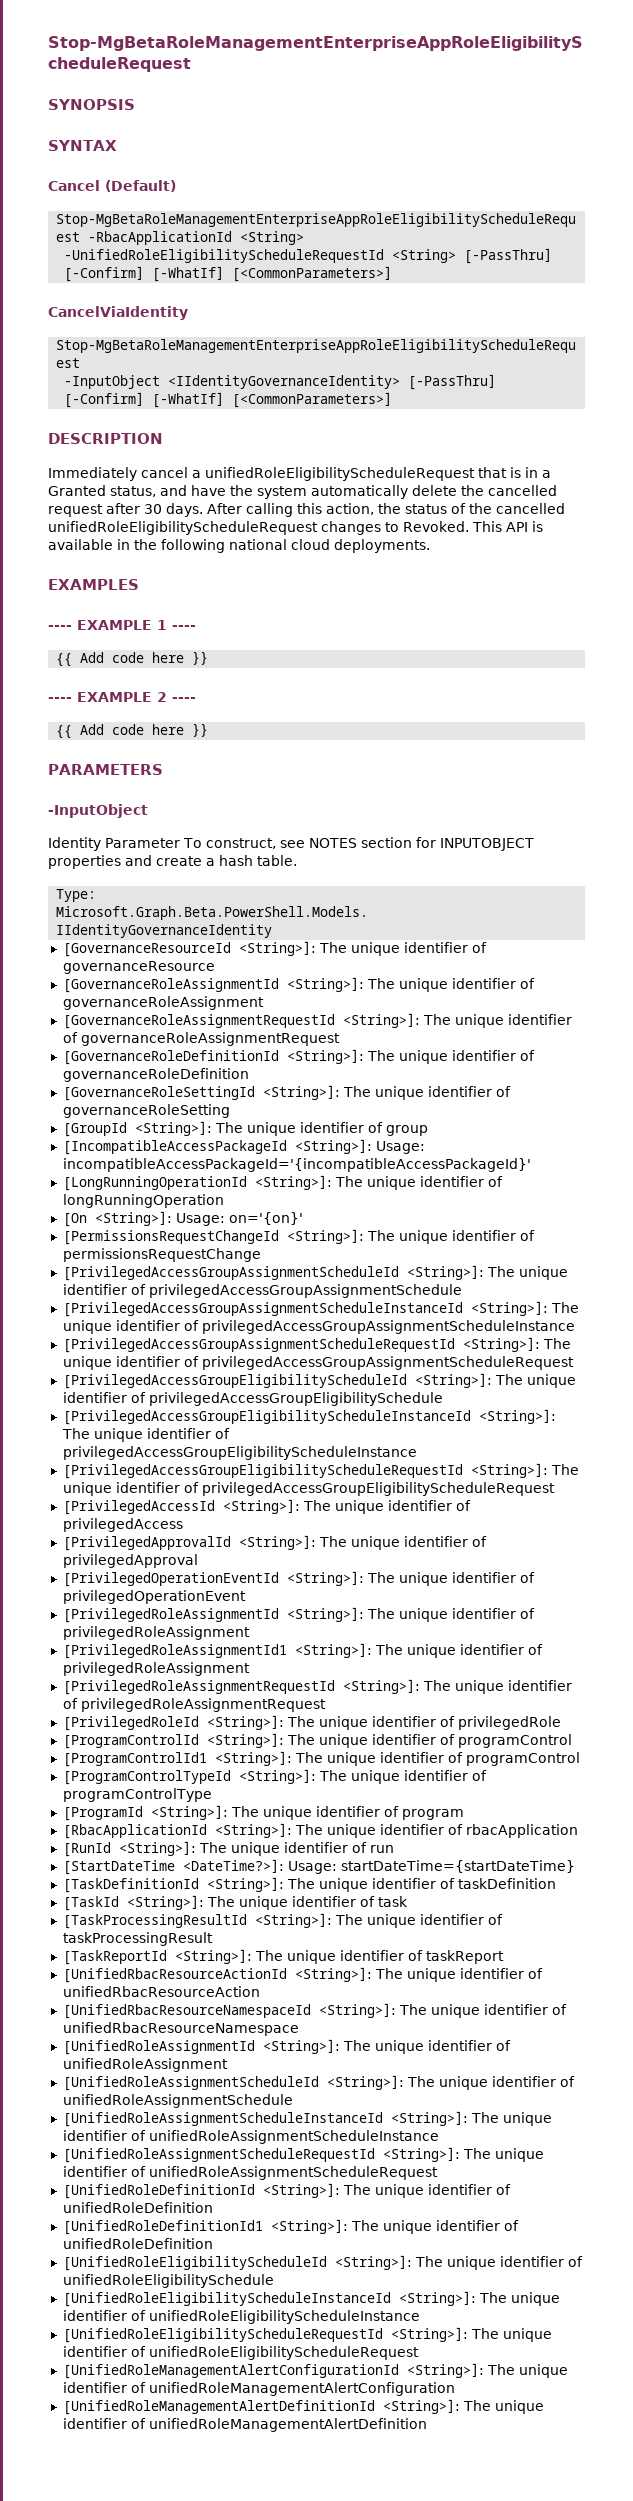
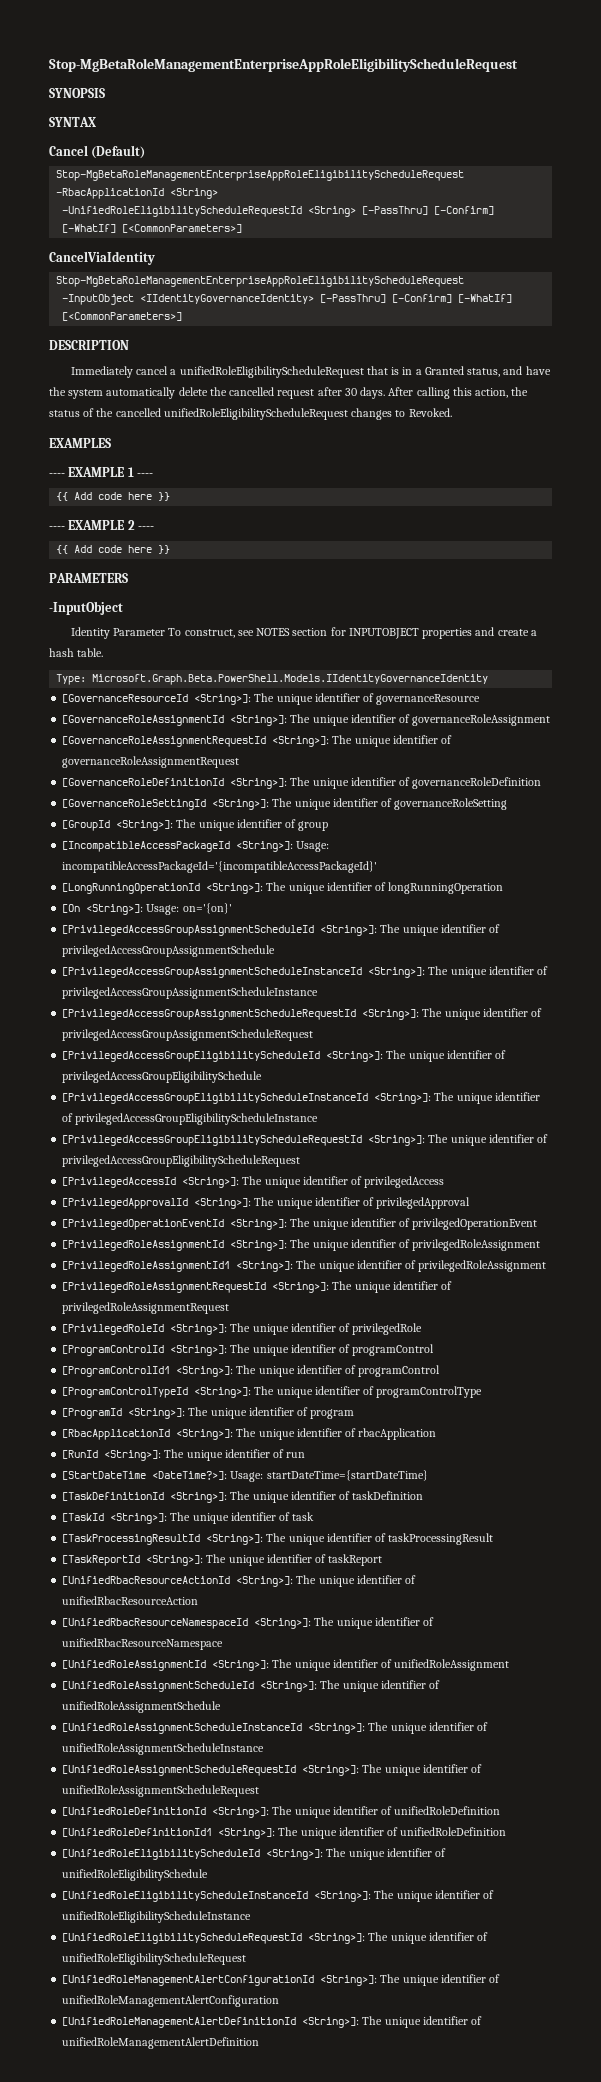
[472,521,543,532] [48,539,430,553] This API is available in the following national cloud deployments. -> (452, 412) none
[62,1229,535,1245] [62,1248,261,1262] // [PermissionsRequestChangeId <String>]: The unique identifier of permissionsRequestChange -> (232, 908) none

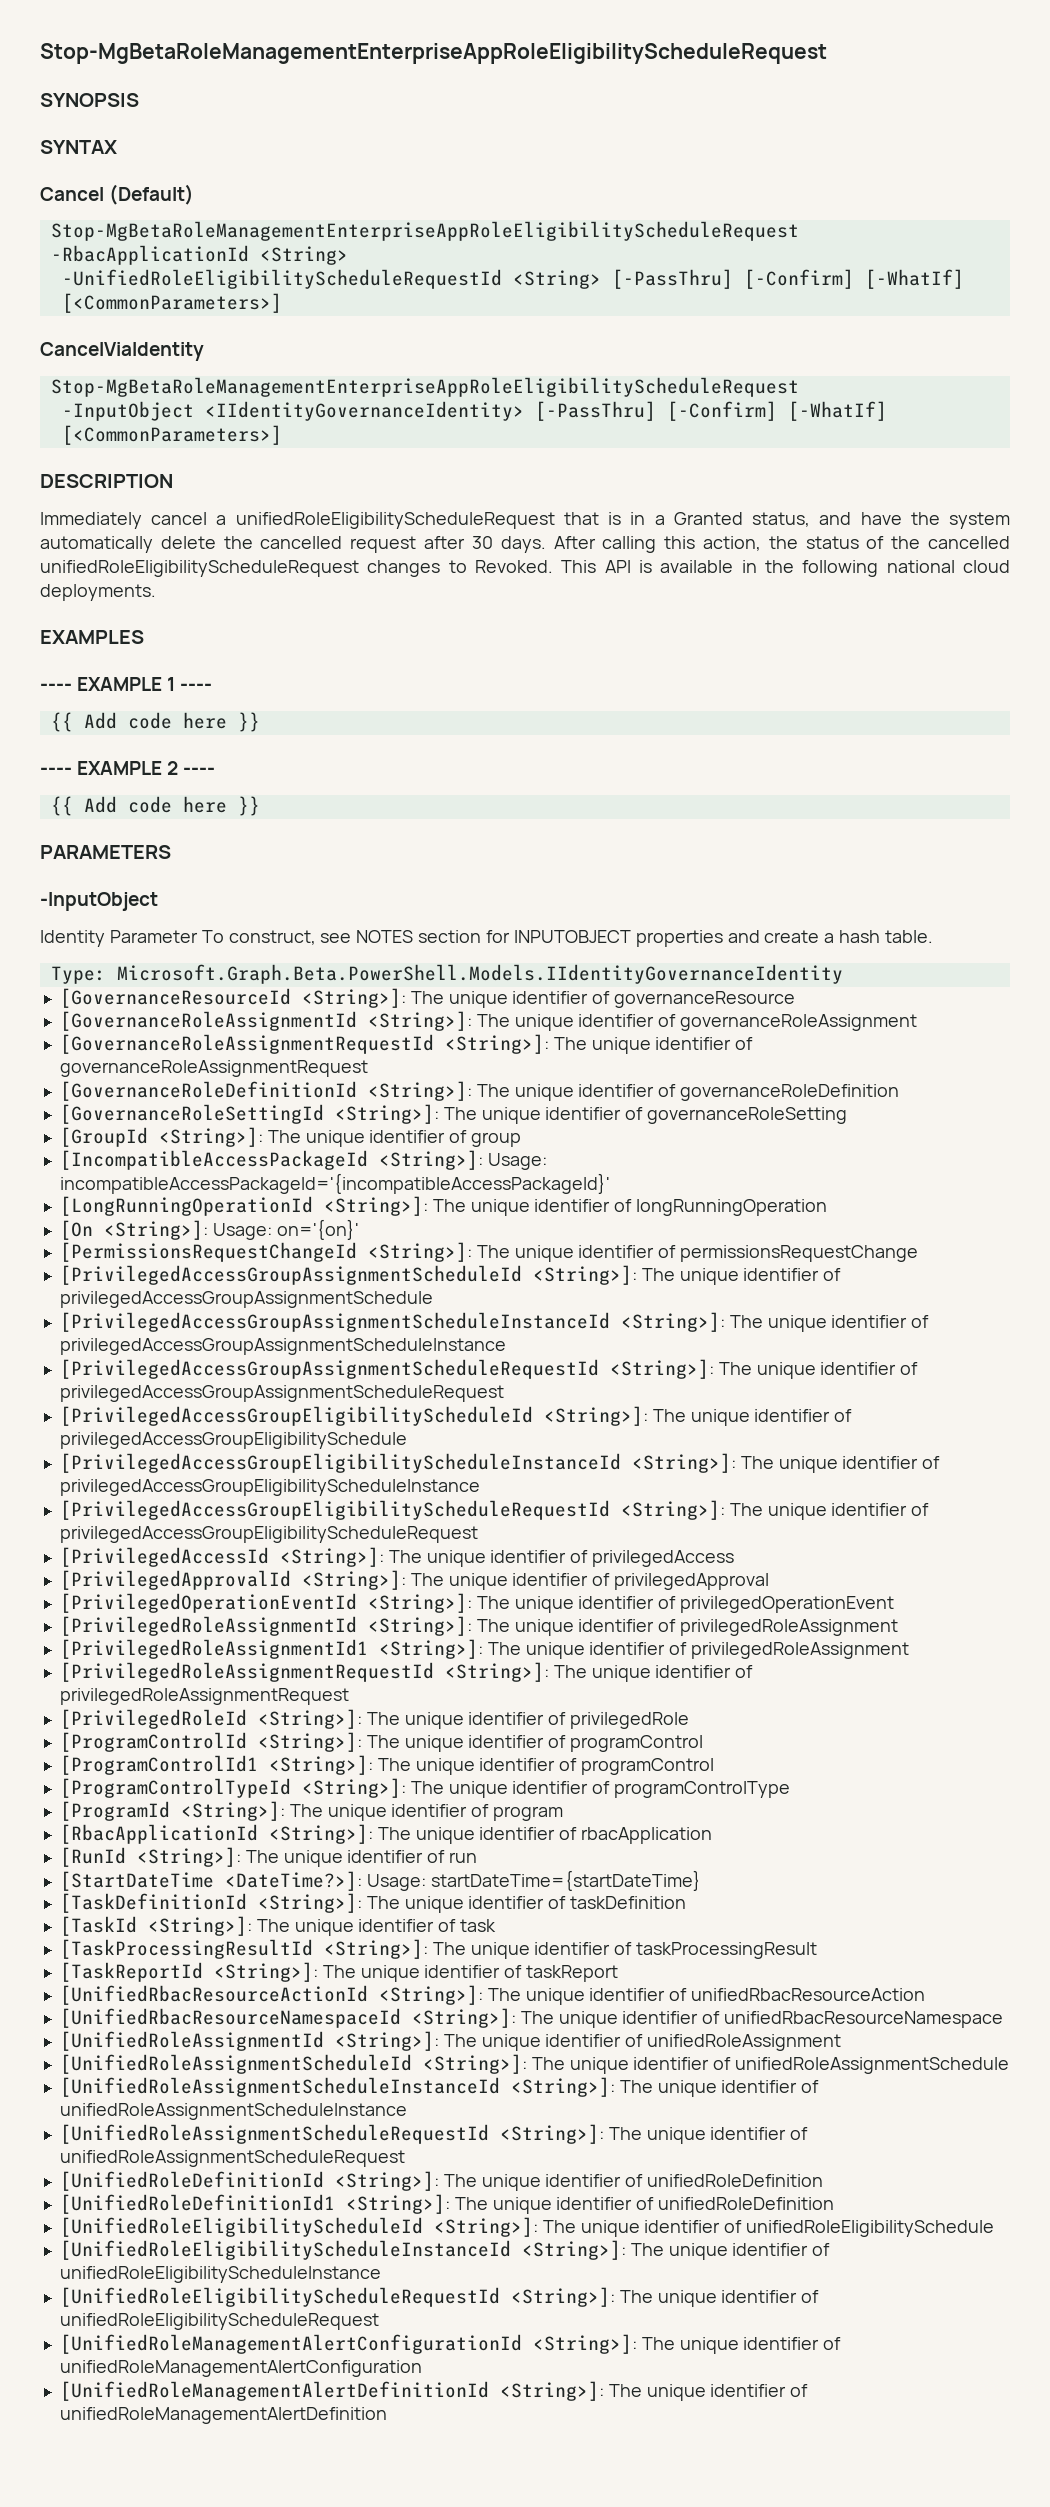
(452, 412) none -> [561,560,1011,577] [40,584,156,601] This API is available in the following national cloud deployments.
(232, 908) none -> [59,1242,919,1262] // [PermissionsRequestChangeId <String>]: The unique identifier of permissionsRequestChange

